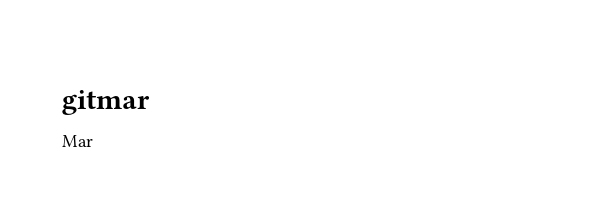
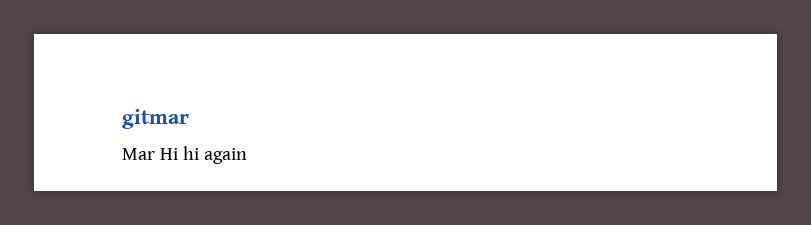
(93, 141) none -> [159,146,247,164] Hi hi again

